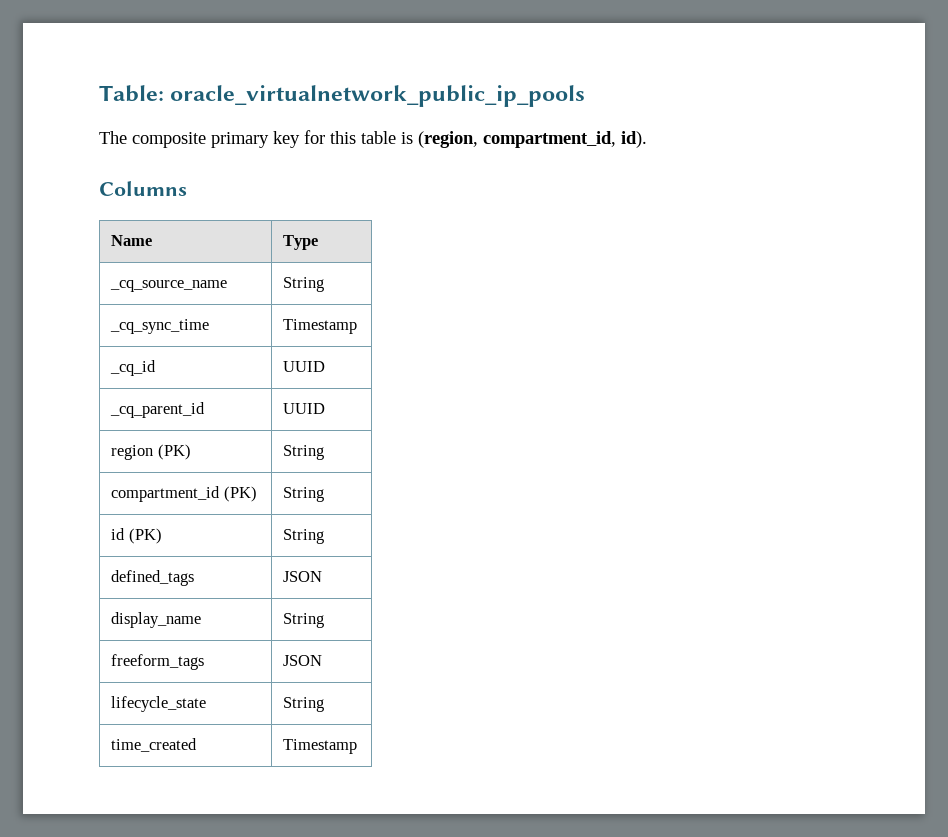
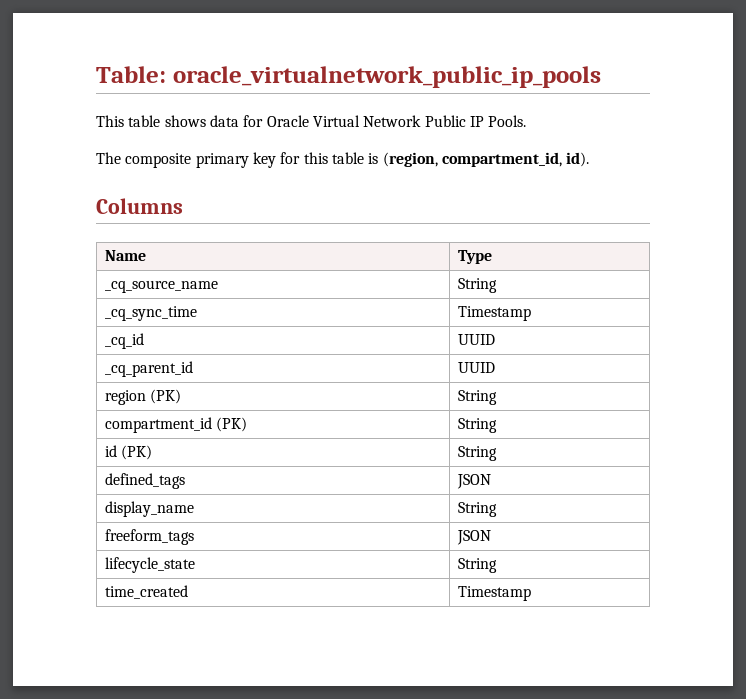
(586, 96) none -> [96,115,527,127] // This table shows data for Oracle Virtual Network Public IP Pools.

